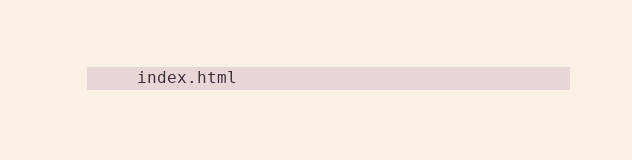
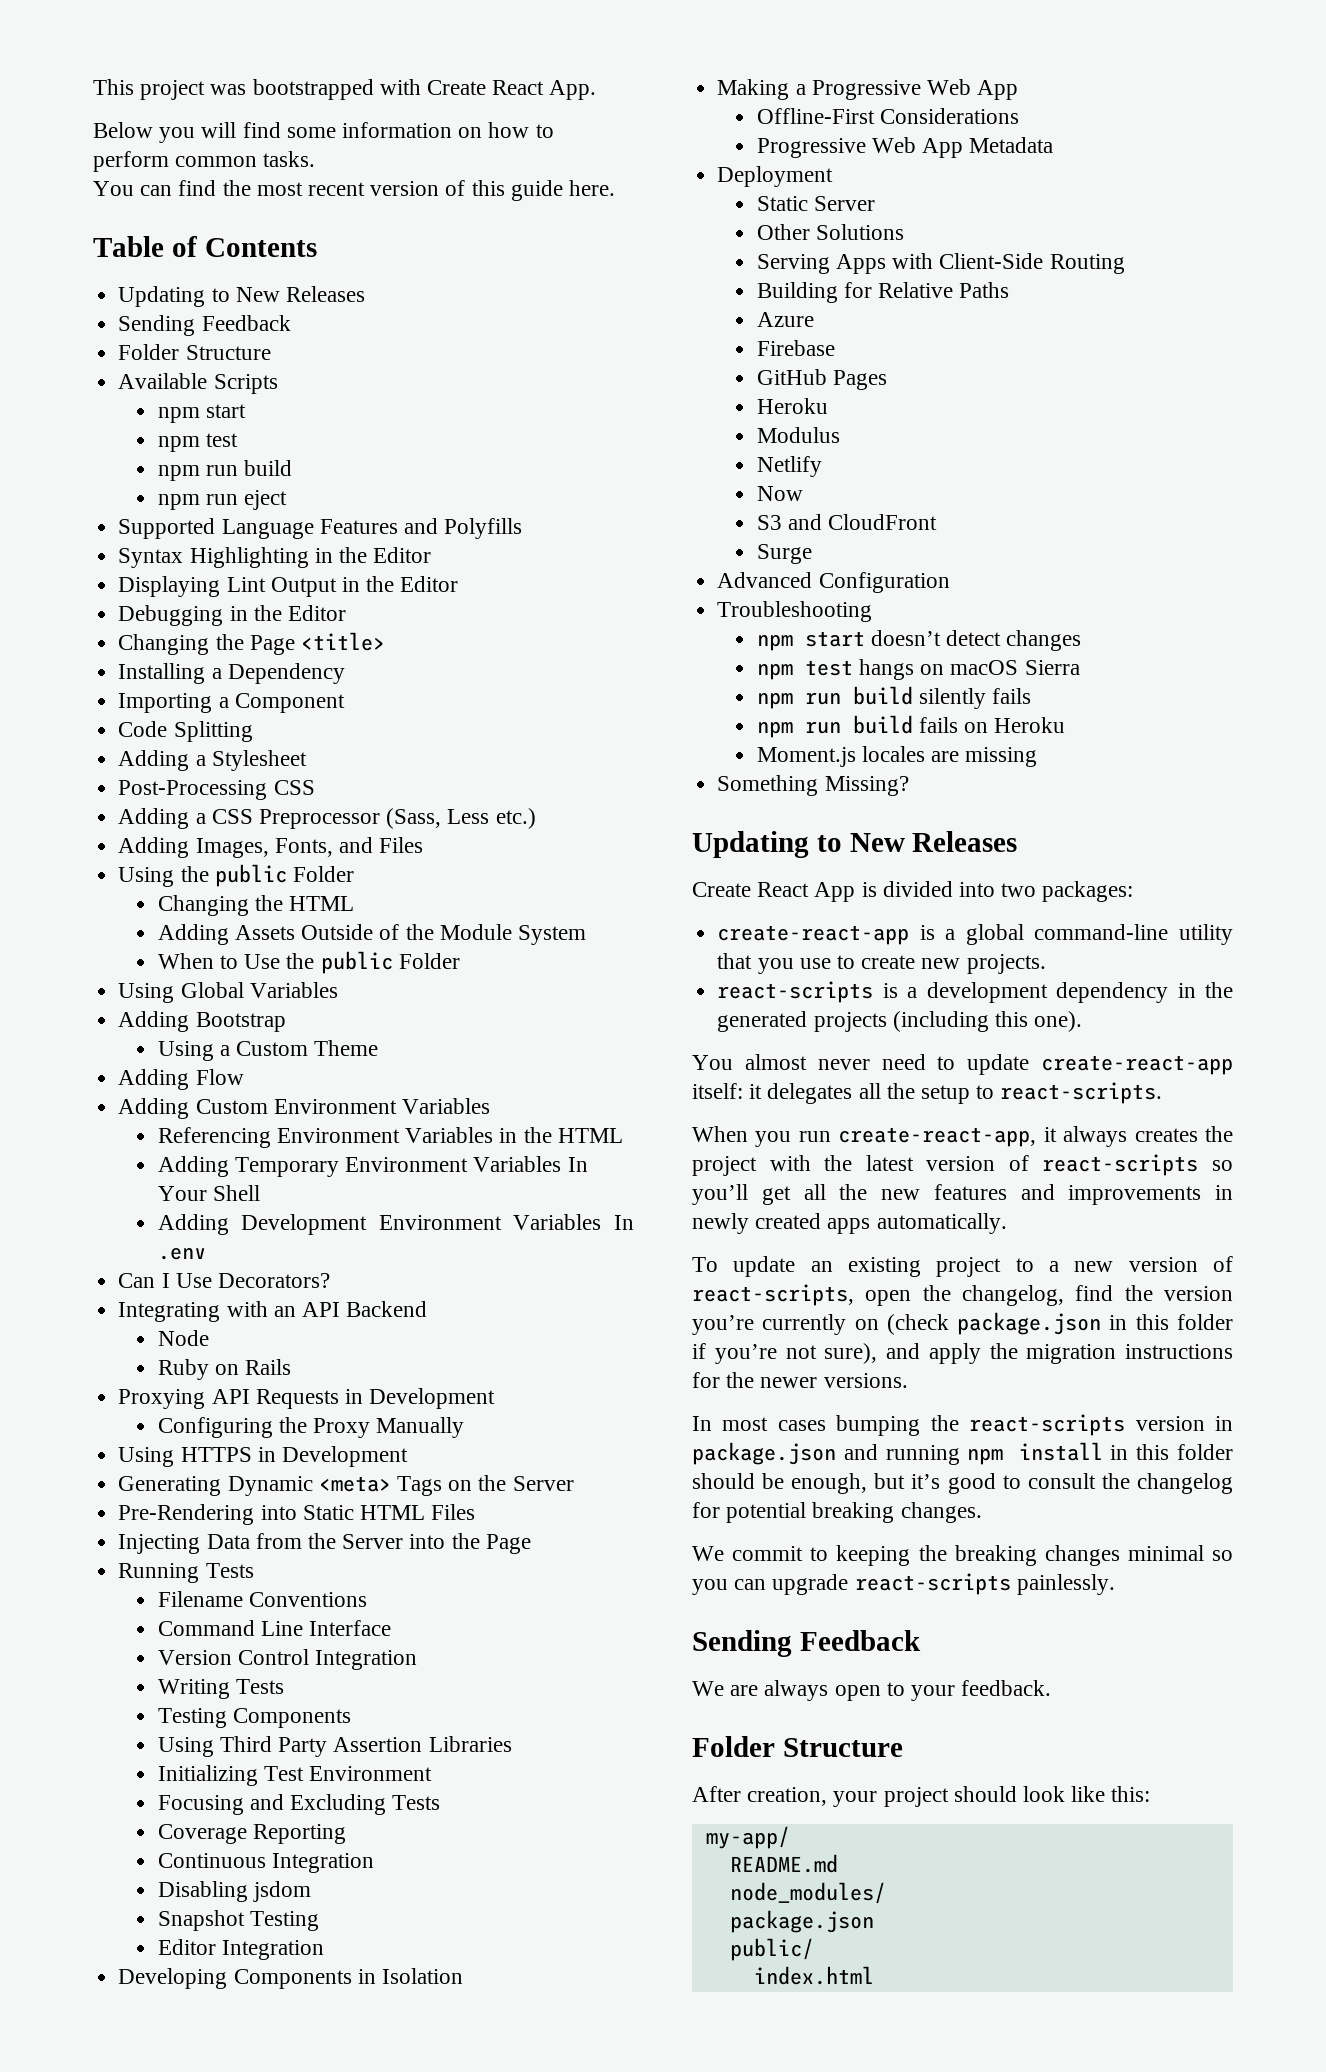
(136, 77) none -> [93,79,597,100] [93,122,554,143] [93,151,316,172] [93,180,616,201] [93,236,317,257] [118,286,365,307] [118,315,291,336] [118,344,271,360] [118,373,278,394] [157,404,246,423] [157,433,238,452] [157,460,293,481] [157,490,288,510] [118,518,523,539] [118,547,432,568] [118,576,459,597] [118,605,346,626] [118,632,385,655] [118,663,345,684] [118,693,345,713] [118,721,253,742] [118,750,307,771] [118,780,315,800] [118,808,536,829] [118,837,424,858] [118,864,354,887] [157,895,355,916] [157,924,587,945] [157,951,460,974] [118,982,338,1003] [118,1011,286,1032] [157,1040,379,1061] [118,1069,244,1090] [118,1098,490,1119] [157,1127,623,1148] [157,1156,588,1177] [157,1185,260,1201] [157,1214,634,1235] [157,1247,206,1260] [118,1273,330,1288] [118,1301,428,1322] [157,1330,209,1346] [157,1359,292,1380] [118,1388,496,1409] [157,1417,465,1438] [118,1446,408,1467] [118,1475,574,1496] [118,1504,476,1525] [118,1533,531,1554] [118,1563,254,1583] [157,1591,367,1607] [157,1620,392,1636] [157,1649,418,1670] [157,1679,284,1699] [157,1708,351,1728] [157,1736,512,1757] [157,1765,433,1786] [157,1794,441,1815] [157,1824,346,1844] [157,1853,374,1873] [157,1881,311,1902] [157,1910,319,1931] [157,1939,324,1960] [118,1968,463,1989] [717,79,1019,100] [756,108,1019,124] [756,137,1054,158] [717,166,834,187] [756,196,875,211] [756,224,904,240] [756,253,1125,274] [756,282,1010,303] [756,312,814,327] [756,340,835,356] [756,369,887,390] [756,398,828,414] [756,427,840,443] [756,456,822,477] [756,486,803,501] [756,514,938,530] [756,544,812,564] [717,572,950,593] [717,601,873,622] [756,630,1082,651] [756,659,1080,680] [756,686,1032,709] [756,715,1066,738] [756,746,1038,767] [717,775,909,796] [692,831,1018,858] [692,881,1134,902] [717,924,1233,945] [717,953,1046,974] [717,981,1233,1003] [717,1011,1083,1032] [692,1054,1233,1075] [692,1082,1163,1104] [692,1126,1233,1147] [692,1154,1233,1176] [692,1184,1233,1205] [692,1213,1007,1234] [692,1256,1233,1277] [692,1284,1233,1306] [692,1312,1233,1335] [692,1343,1233,1364] [692,1372,908,1388] [692,1414,1233,1436] [692,1442,1233,1465] [692,1473,1233,1494] [692,1502,982,1523] [692,1545,1233,1566] [692,1573,1115,1595] [692,1630,921,1657] [692,1680,1052,1701] [692,1736,903,1757] [692,1786,1151,1807] [705,1826,790,1849] [729,1854,838,1873] [729,1882,886,1904] [729,1910,874,1933] [729,1938,814,1961] This project was bootstrapped with Create React App. // Below you will find some information on how to perform common tasks. // You can find the most recent version of this guide here. // Table of Contents // Updating to New Releases // Sending Feedback // Folder Structure // Available Scripts // npm start // npm test // npm run build // npm run eject // Supported Language Features and Polyfills // Syntax Highlighting in the Editor // Displaying Lint Output in the Editor // Debugging in the Editor // Changing the Page <title> // Installing a Dependency // Importing a Component // Code Splitting // Adding a Stylesheet // Post-Processing CSS // Adding a CSS Preprocessor (Sass, Less etc.) // Adding Images, Fonts, and Files // Using the public Folder // Changing the HTML // Adding Assets Outside of the Module System // When to Use the public Folder // Using Global Variables // Adding Bootstrap // Using a Custom Theme // Adding Flow // Adding Custom Environment Variables // Referencing Environment Variables in the HTML // Adding Temporary Environment Variables In Your Shell // Adding Development Environment Variables In .env // Can I Use Decorators? // Integrating with an API Backend // Node // Ruby on Rails // Proxying API Requests in Development // Configuring the Proxy Manually // Using HTTPS in Development // Generating Dynamic <meta> Tags on the Server // Pre-Rendering into Static HTML Files // Injecting Data from the Server into the Page // Running Tests // Filename Conventions // Command Line Interface // Version Control Integration // Writing Tests // Testing Components // Using Third Party Assertion Libraries // Initializing Test Environment // Focusing and Excluding Tests // Coverage Reporting // Continuous Integration // Disabling jsdom // Snapshot Testing // Editor Integration // Developing Components in Isolation // Making a Progressive Web App // Offline-First Considerations // Progressive Web App Metadata // Deployment // Static Server // Other Solutions // Serving Apps with Client-Side Routing // Building for Relative Paths // Azure // Firebase // GitHub Pages // Heroku // Modulus // Netlify // Now // S3 and CloudFront // Surge // Advanced Configuration // Troubleshooting // npm start doesn’t detect changes // npm test hangs on macOS Sierra // npm run build silently fails // npm run build fails on Heroku // Moment.js locales are missing // Something Missing? // Updating to New Releases // Create React App is divided into two packages: // create-react-app is a global command-line utility that you use to create new projects. // react-scripts is a development dependency in the generated projects (including this one). // You almost never need to update create-react-app itself: it delegates all the setup to react-scripts. // When you run create-react-app, it always creates the project with the latest version of react-scripts so you’ll get all the new features and improvements in newly created apps automatically. // To update an existing project to a new version of react-scripts, open the changelog, find the version you’re currently on (check package.json in this folder if you’re not sure), and apply the migration instructions for the newer versions. // In most cases bumping the react-scripts version in package.json and running npm install in this folder should be enough, but it’s good to consult the changelog for potential breaking changes. // We commit to keeping the breaking changes minimal so you can upgrade react-scripts painlessly. // Sending Feedback // We are always open to your feedback. // Folder Structure // After creation, your project should look like this: // my-app/ // README.md // node_modules/ // package.json // public/ //

